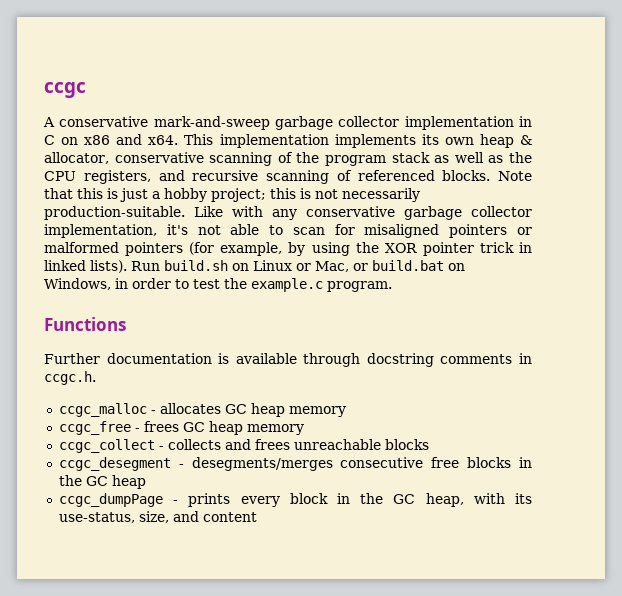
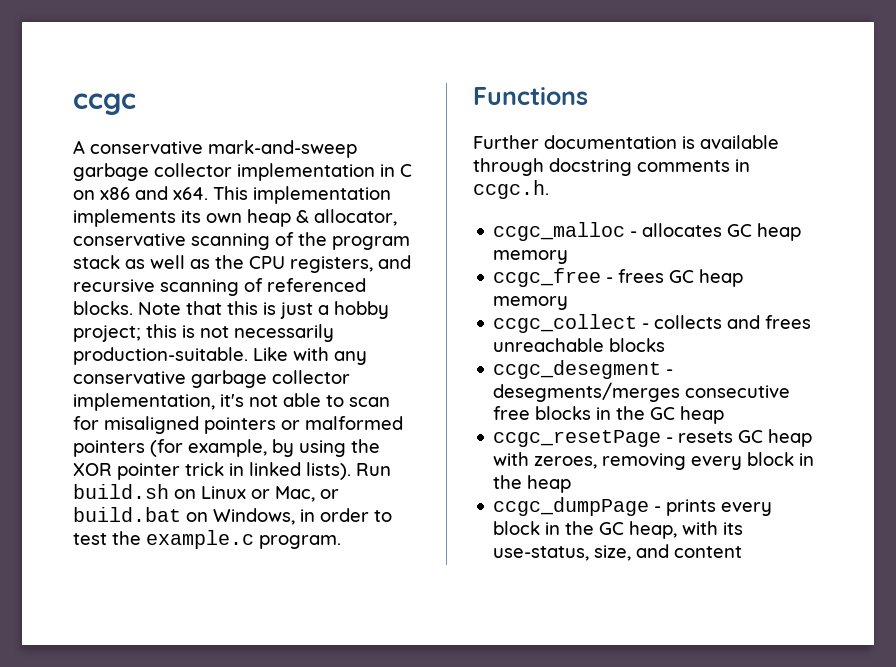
(146, 482) none -> [493,429,813,447] [493,452,815,470] [493,475,572,493] // ccgc_resetPage - resets GC heap with zeroes, removing every block in the heap

